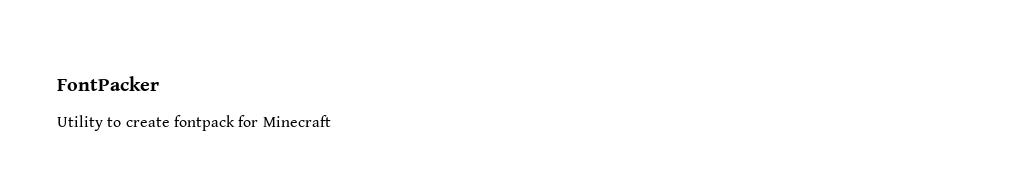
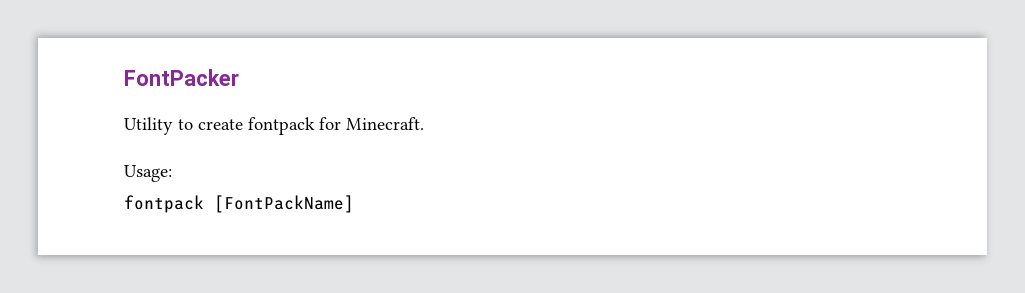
[262,115,331,127] Minecraft -> [346,117,424,130] [124,165,172,182] [124,195,354,213] Minecraft. // Usage: // fontpack [FontPackName]

